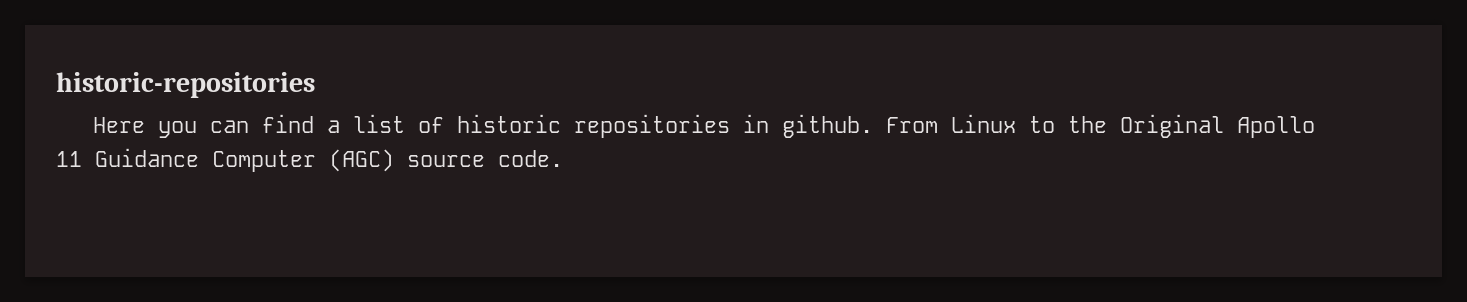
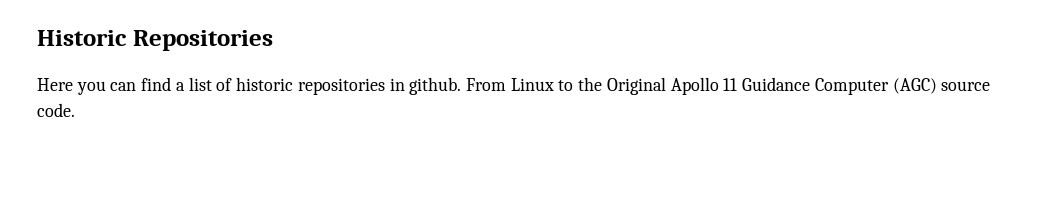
[56,72,315,98] historic-repositories -> [37,30,273,51] Historic Repositories

